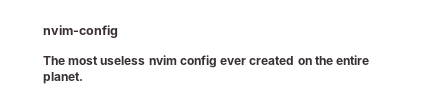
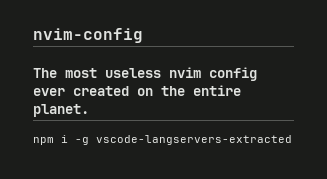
(83, 78) none -> [33,135,292,145] // npm i -g vscode-langservers-extracted

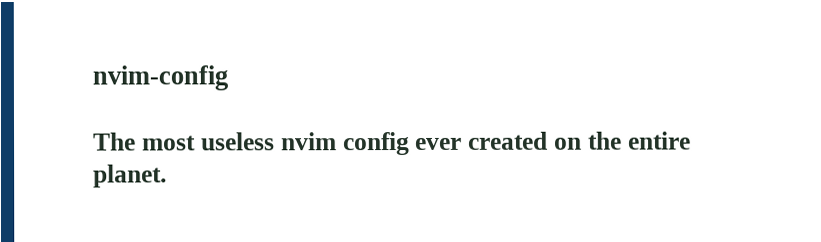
[33,135,292,145] // npm i -g vscode-langservers-extracted -> (167, 176) none

